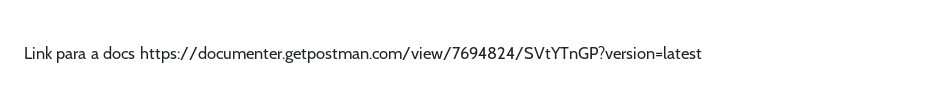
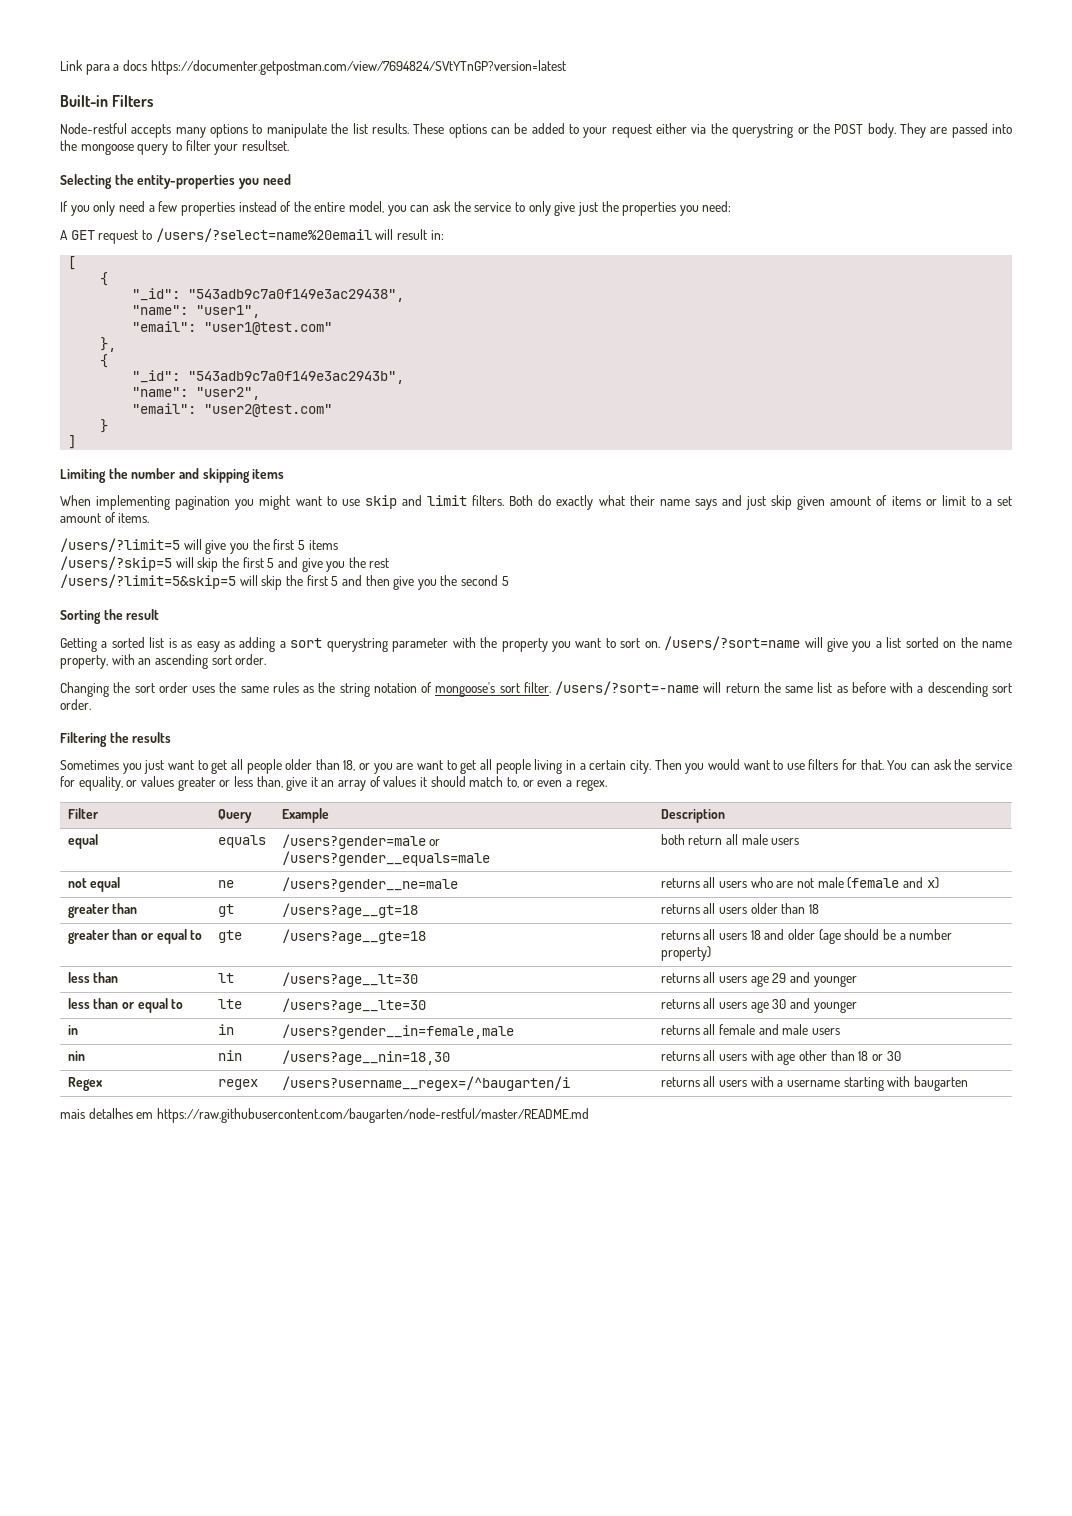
(702, 54) none -> [60,95,154,107] [60,123,1013,138] [60,140,289,155] [60,174,291,189] [60,201,732,216] [60,228,444,244] [68,256,77,270] [100,272,109,286] [132,288,405,302] [132,305,261,318] [132,321,333,335] [100,337,117,352] [100,354,109,368] [132,370,405,384] [132,387,261,400] [132,403,333,417] [100,419,109,433] [68,435,77,449] [60,468,285,483] [60,495,1013,510] [60,512,150,523] [60,538,338,554] [60,556,390,572] [60,574,509,590] [60,609,160,624] [60,636,1012,652] [60,654,267,669] [60,681,1012,697] [60,699,91,710] [60,732,172,747] [60,759,1012,774] [60,776,607,791] [67,808,99,819] [217,809,252,823] [281,808,329,823] [660,809,725,823] [67,834,98,849] [217,835,266,848] [281,834,441,849] [281,851,490,866] [660,834,800,845] [67,877,121,892] [217,880,234,888] [281,877,458,892] [660,877,939,889] [67,903,138,918] [217,904,234,917] [281,903,418,918] [660,903,819,914] [67,929,203,944] [217,930,242,943] [281,929,426,944] [660,929,953,944] [660,946,711,961] [67,972,119,983] [217,973,234,983] [281,972,418,987] [660,972,857,987] [67,998,184,1013] [217,999,242,1009] [281,998,426,1013] [660,998,857,1013] [67,1025,78,1035] [217,1024,234,1035] [281,1024,514,1039] [660,1024,840,1035] [67,1051,85,1061] [217,1050,242,1061] [281,1050,450,1065] [660,1050,901,1065] [67,1077,103,1091] [217,1079,258,1090] [281,1076,570,1091] [660,1076,968,1091] [60,1108,589,1123] // Built-in Filters // Node-restful accepts many options to manipulate the list results. These options can be added to your request either via the querystring or the POST body. They are passed into the mongoose query to filter your resultset. // Selecting the entity-properties you need // If you only need a few properties instead of the entire model, you can ask the service to only give just the properties you need: // A GET request to /users/?select=name%20email will result in: // [ // { // "_id": "543adb9c7a0f149e3ac29438", // "name": "user1", // "email": "user1@test.com" // }, // { // "_id": "543adb9c7a0f149e3ac2943b", // "name": "user2", // "email": "user2@test.com" // } // ] // Limiting the number and skipping items // When implementing pagination you might want to use skip and limit filters. Both do exactly what their name says and just skip given amount of items or limit to a set amount of items. // /users/?limit=5 will give you the first 5 items // /users/?skip=5 will skip the first 5 and give you the rest // /users/?limit=5&skip=5 will skip the first 5 and then give you the second 5 // Sorting the result // Getting a sorted list is as easy as adding a sort querystring parameter with the property you want to sort on. /users/?sort=name will give you a list sorted on the name property, with an ascending sort order. // Changing the sort order uses the same rules as the string notation of mongoose's sort filter. /users/?sort=-name will return the same list as before with a descending sort order. // Filtering the results // Sometimes you just want to get all people older than 18, or you are want to get all people living in a certain city. Then you would want to use filters for that. You can ask the service for equality, or values greater or less than, give it an array of values it should match to, or even a regex. // Filter | Query | Example | Description // equal | equals | /users?gender=male or /users?gender__equals=male | both return all male users // not equal | ne | /users?gender__ne=male | returns all users who are not male (female and x) // greater than | gt | /users?age__gt=18 | returns all users older than 18 // greater than or equal to | gte | /users?age__gte=18 | returns all users 18 and older (age should be a number property) // less than | lt | /users?age__lt=30 | returns all users age 29 and younger // less than or equal to | lte | /users?age__lte=30 | returns all users age 30 and younger // in | in | /users?gender__in=female,male | returns all female and male users // nin | nin | /users?age__nin=18,30 | returns all users with age other than 18 or 30 // Regex | regex | /users?username__regex=/^baugarten/i | returns all users with a username starting with baugarten // mais detalhes em https://raw.githubusercontent.com/baugarten/node-restful/master/README.md

